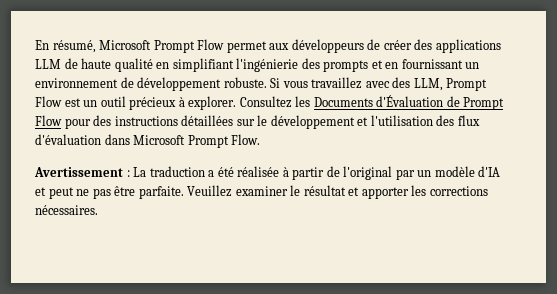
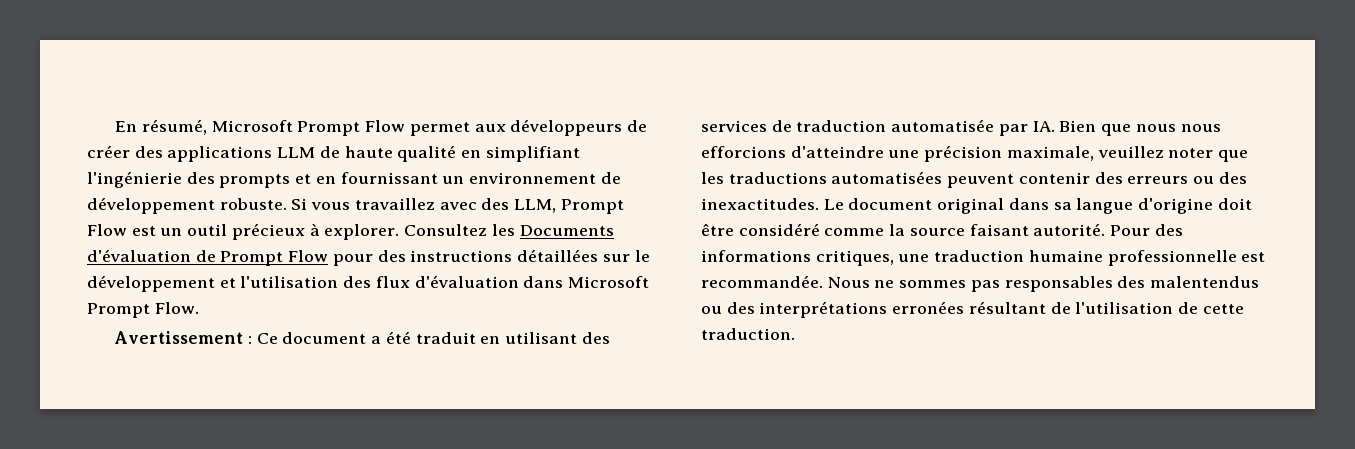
[376,95,444,107] d'Évaluation -> [87,249,191,262] d'évaluation
[133,166,501,180] [35,185,488,199] [35,205,98,215] La traduction a été réalisée à partir de l'original par un modèle d'IA et peut ne pas être parfaite. Veuillez examiner le résultat et apporter les corrections nécessaires. -> [256,331,610,344] [701,119,1221,136] [701,145,1249,162] [701,171,1247,188] [701,198,1252,214] [701,223,1183,236] [701,250,1266,266] [701,275,1260,292] [701,301,1244,318] [701,328,795,340] Ce document a été traduit en utilisant des services de traduction automatisée par IA. Bien que nous nous efforcions d'atteindre une précision maximale, veuillez noter que les traductions automatisées peuvent contenir des erreurs ou des inexactitudes. Le document original dans sa langue d'origine doit être considéré comme la source faisant autorité. Pour des informations critiques, une traduction humaine professionnelle est recommandée. Nous ne sommes pas responsables des malentendus ou des interprétations erronées résultant de l'utilisation de cette traduction.

